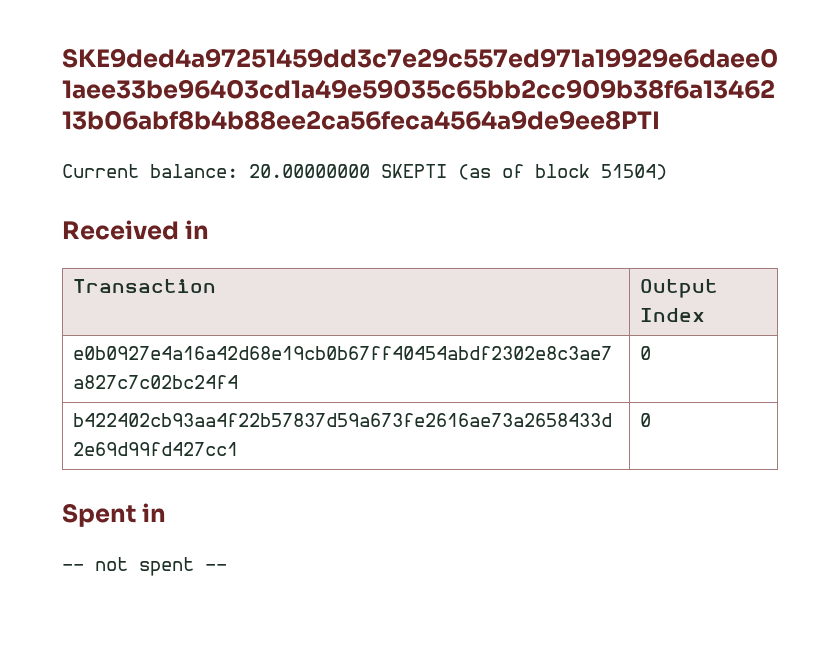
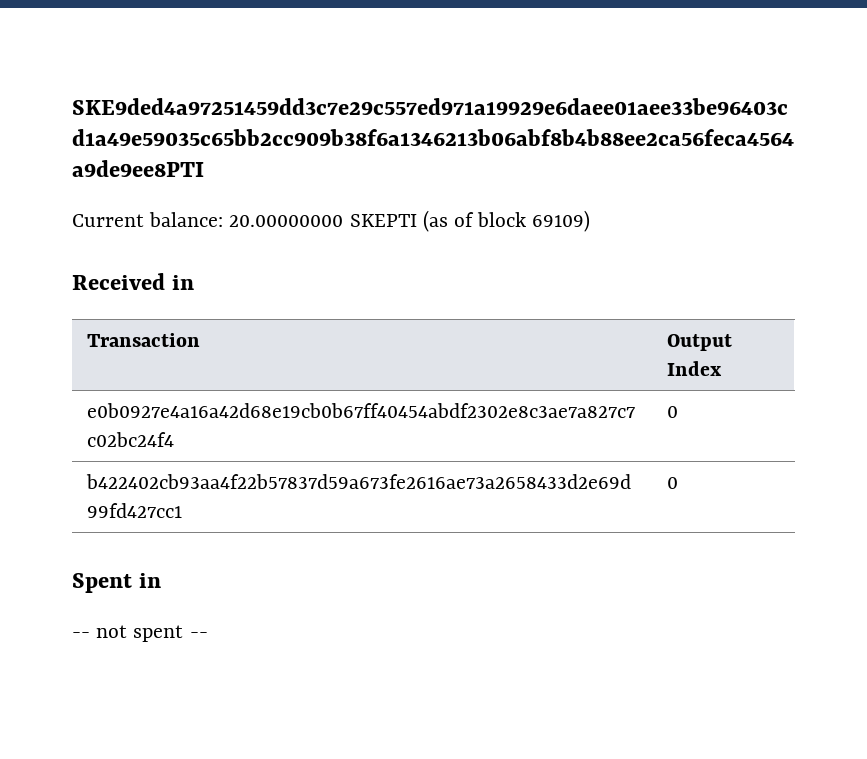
[601,164,667,180] 51504) -> [532,210,591,232] 69109)

